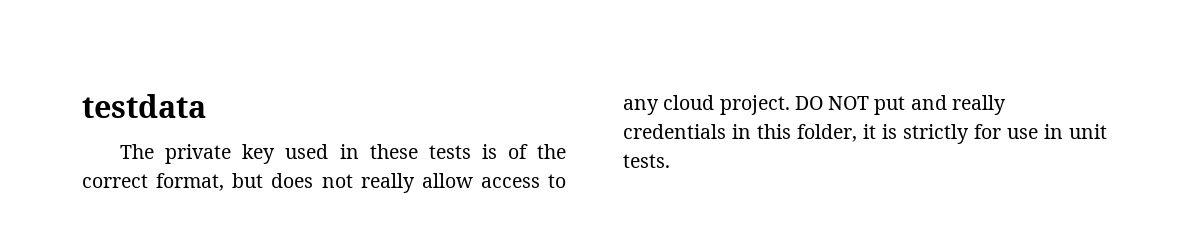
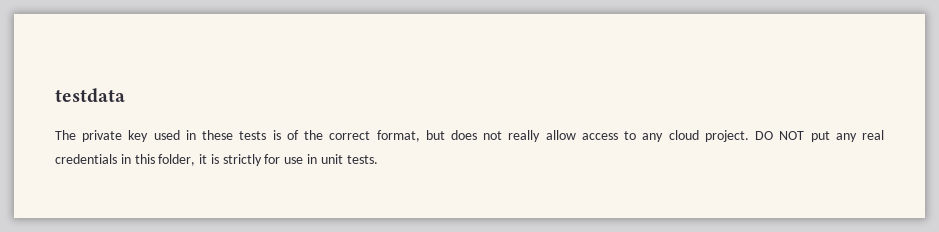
[910,95,1006,115] and really -> [835,130,885,142] any real

